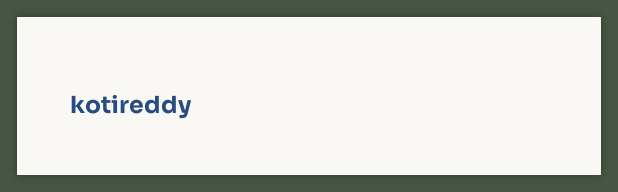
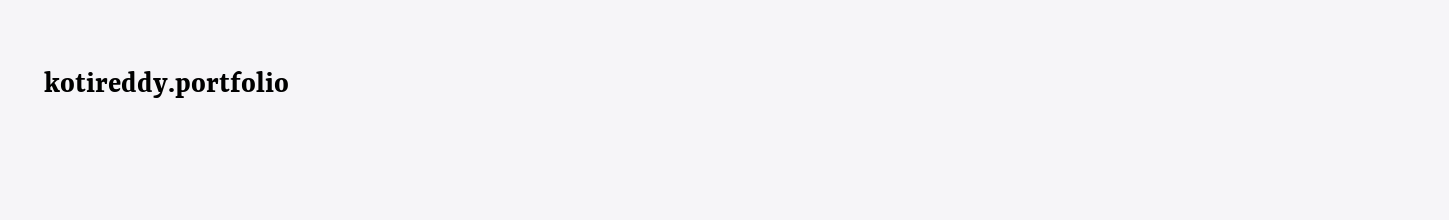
[70,94,192,119] kotireddy -> [44,71,289,98] kotireddy.portfolio

